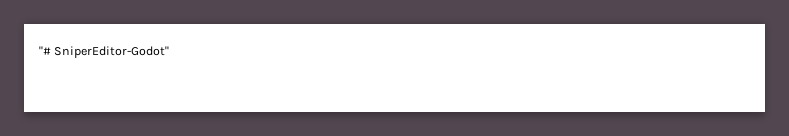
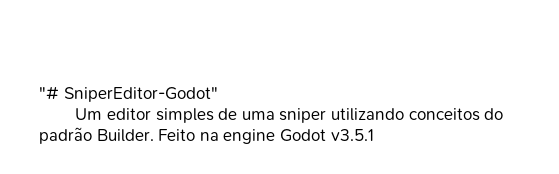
(170, 52) none -> [75,108,504,123] [39,127,374,144] // Um editor simples de uma sniper utilizando conceitos do padrão Builder. Feito na engine Godot v3.5.1

